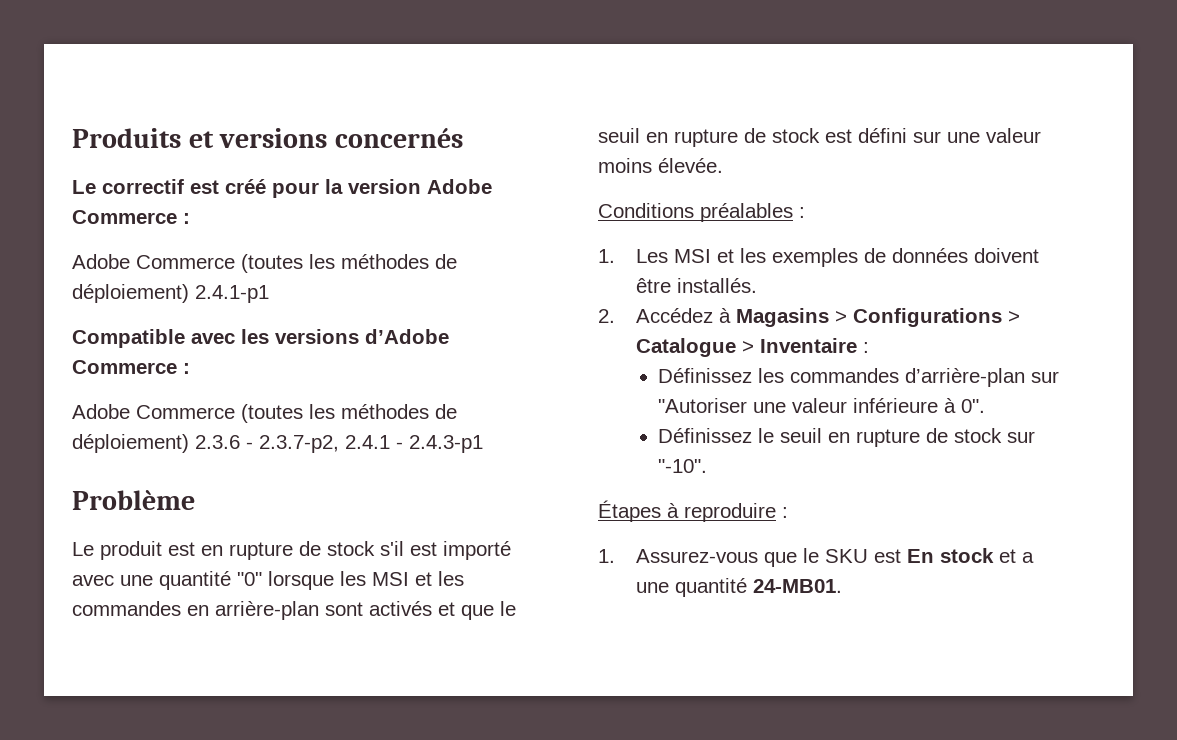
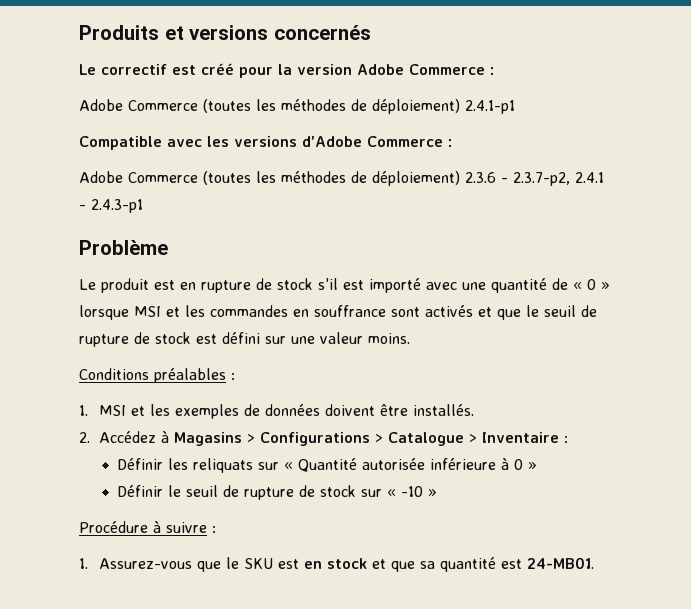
[237,571,366,590] "0" lorsque les -> [552,278,610,290] [79,305,129,320] de « 0 » lorsque
[215,601,319,620] arrière-plan -> [314,305,386,317] souffrance
[646,132,668,143] en -> [581,305,597,317] de
[598,158,723,173] moins élevée. -> [368,333,410,344] moins.
[635,249,668,263] Les -> (88, 410) none
[658,368,1060,387] [658,398,986,413] [658,428,851,443] Définissez les commandes d’arrière-plan sur "Autoriser une valeur inférieure à 0". // Définissez le seuil en -> [117,458,538,473] [117,485,240,497] Définir les reliquats sur « Quantité autorisée inférieure à 0 » // Définir le seuil de
[658,459,708,473] [598,500,776,522] "-10". // Étapes à reproduire -> [387,486,438,497] [79,521,207,533] « -10 » // Procédure à suivre
[906,549,934,563] En -> [304,561,323,569] en
[1021,552,1034,563] [635,578,747,597] a une quantité -> [391,557,523,572] que sa quantité est

